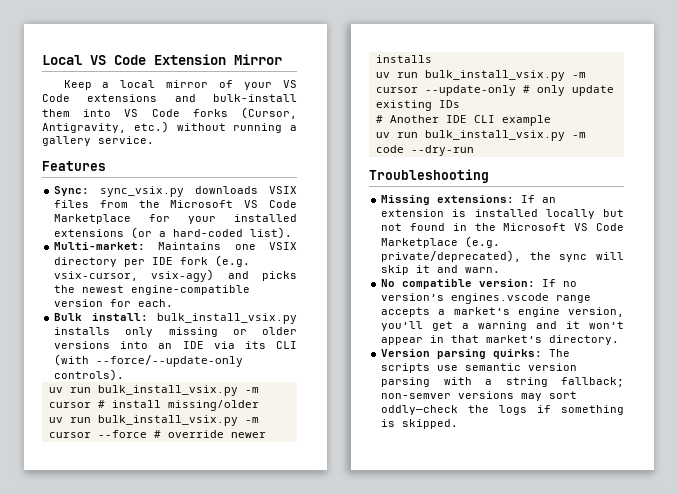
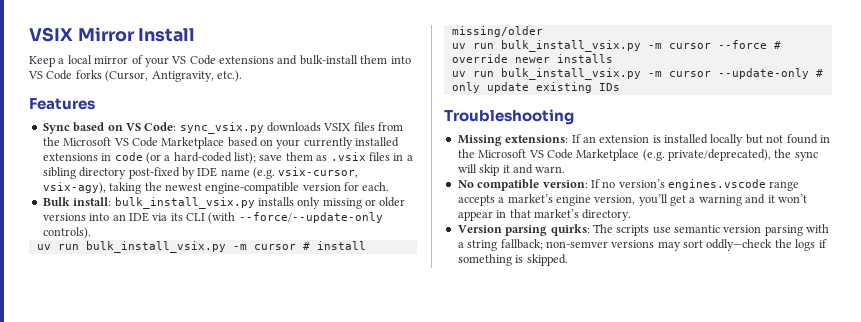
[42,54,226,65] Local VS Code Extension -> [29,27,73,42] VSIX
(282, 59) none -> [138,28,196,42] Install
[133,121,297,133] [42,136,154,146] [42,161,106,171] [54,186,90,196] etc.) without running a gallery service. // Features // Sync: -> [216,70,242,82] [29,98,95,110] [42,122,177,134] etc.). // Features // Sync based on VS Code:
[149,214,297,224] [54,227,293,239] [54,242,297,250] [54,255,251,267] [54,269,297,282] for your installed extensions (or a hard-coded list). // Multi-market: Maintains one VSIX directory per IDE fork (e.g. vsix-cursor, vsix-agy) and picks -> [227,137,400,149] [42,152,413,164] [42,167,359,179] [42,182,142,194] based on your currently installed extensions in code (or a hard-coded list); save them as .vsix files in a sibling directory post-fixed by IDE name (e.g. vsix-cursor, vsix-agy), taking
[375,115,551,126] [375,130,586,141] [375,145,474,156] // # Another IDE CLI example // uv run bulk_install_vsix.py -m code --dry-run -> (620, 87) none

